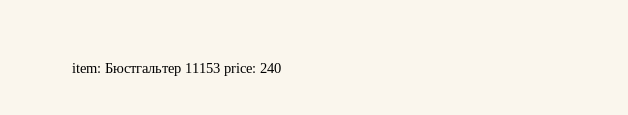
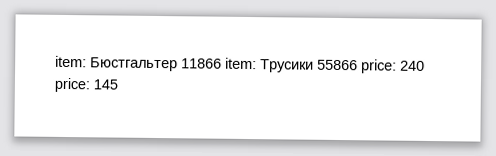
[185,63,281,76] 11153 price: 240 -> [181,57,425,74] [54,77,118,93] 11866 item: Трусики 55866 price: 240 price: 145

